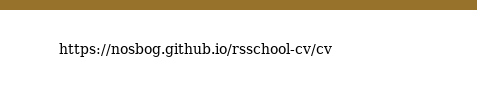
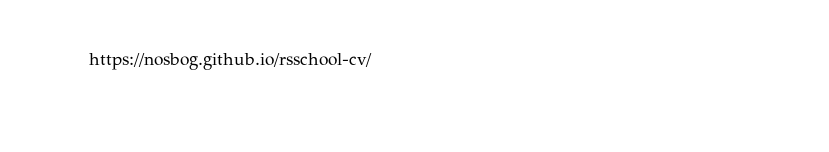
[59,43,332,57] https://nosbog.github.io/rsschool-cv/cv -> [89,53,372,70] https://nosbog.github.io/rsschool-cv/

